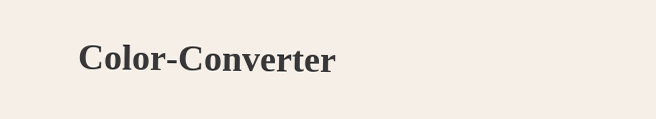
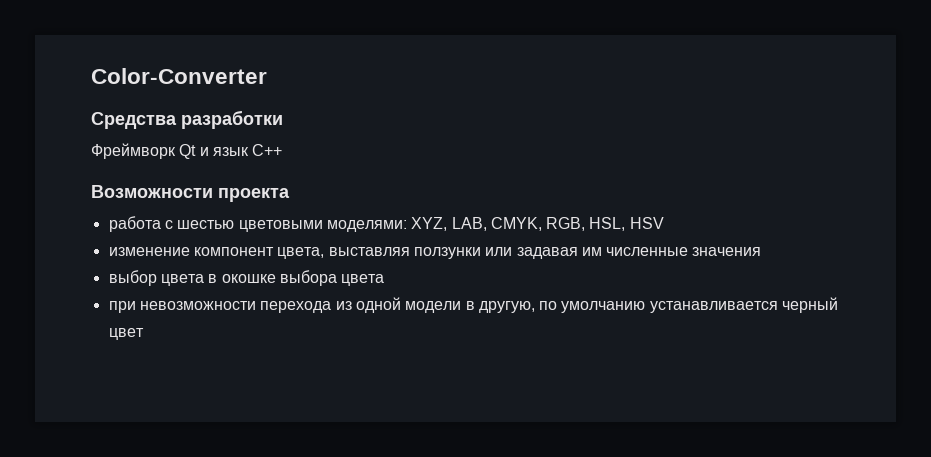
(337, 58) none -> [91,110,283,129] [91,143,283,159] [91,185,290,202] [108,216,664,232] [108,247,762,259] [108,270,385,286] [108,297,839,313] [108,328,144,340] // Средства разработки // Фреймворк Qt и язык C++ // Возможности проекта // работа с шестью цветовыми моделями: XYZ, LAB, CMYK, RGB, HSL, HSV // изменение компонент цвета, выставляя ползунки или задавая им численные значения // выбор цвета в окошке выбора цвета // при невозможности перехода из одной модели в другую, по умолчанию устанавливается черный цвет

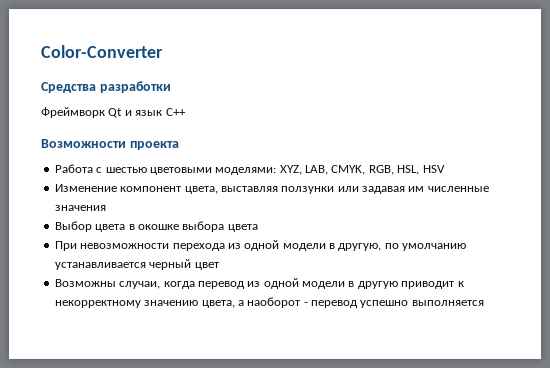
[108,216,161,232] работа -> [54,164,93,173] Работа
[108,247,190,256] изменение -> [54,184,117,192] Изменение
[108,270,157,286] выбор -> [54,221,92,232] Выбор
[108,301,136,313] при -> [54,241,77,251] При
(144, 334) none -> [54,278,464,289] [54,297,484,308] // Возможны случаи, когда перевод из одной модели в другую приводит к некорректному значению цвета, а наоборот - перевод успешно выполняется

